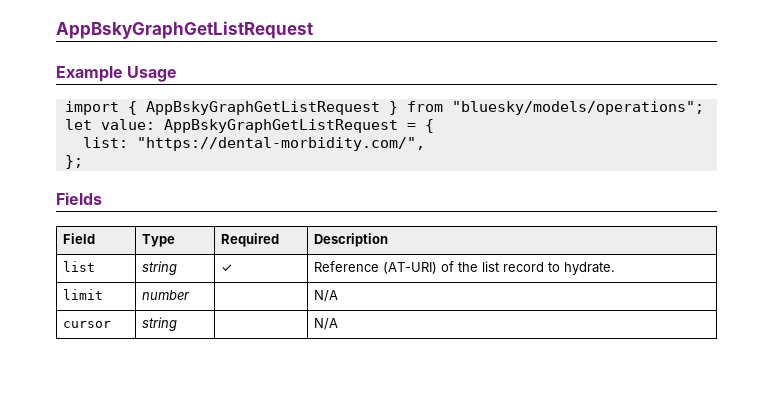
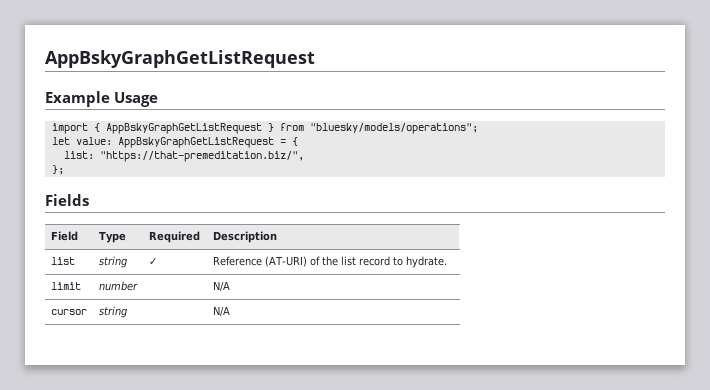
[136,137,425,151] "https://dental-morbidity.com/", -> [99,151,304,162] "https://that-premeditation.biz/",

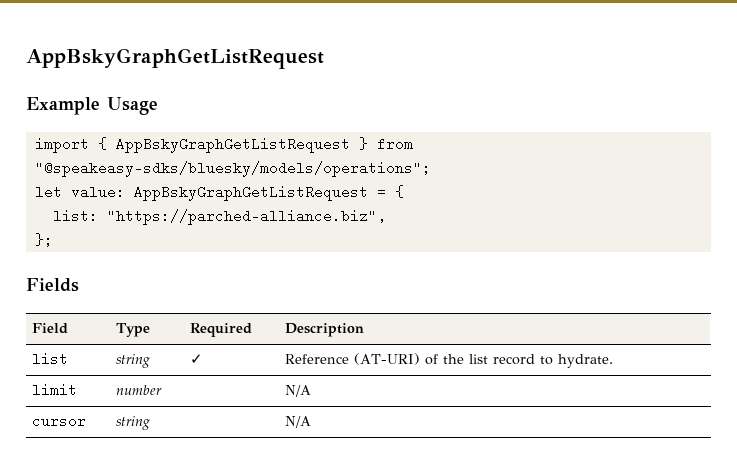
[309,123,478,134] "bluesky/models/operations"; -> [34,161,431,177] "@speakeasy-sdks/bluesky/models/operations";
[99,151,304,162] "https://that-premeditation.biz/", -> [106,209,386,225] "https://parched-alliance.biz",

